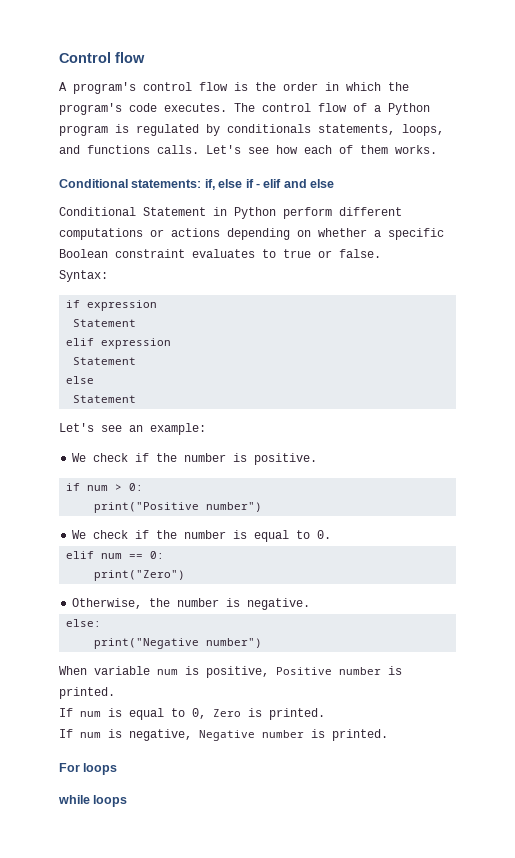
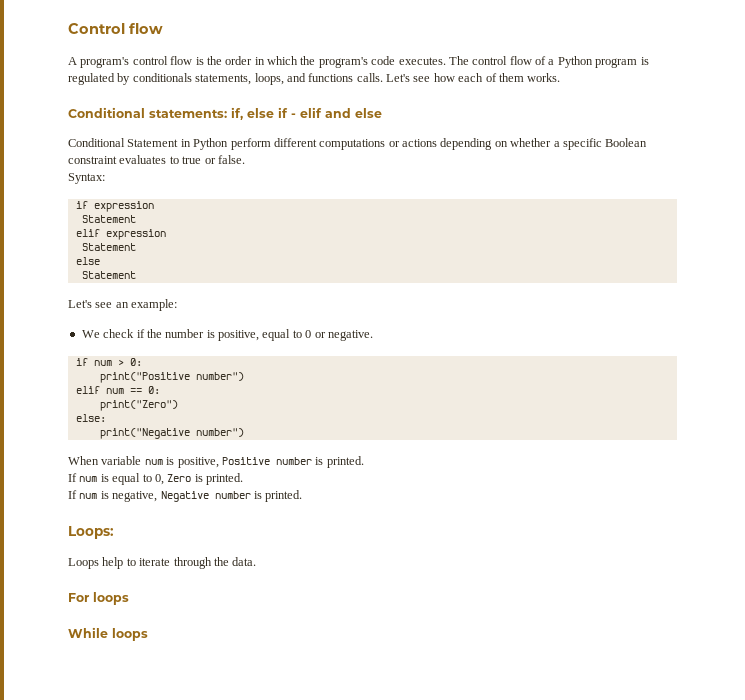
[254,453,318,465] positive. -> [218,329,373,341] positive, equal to 0 or negative.
[72,530,332,542] // We check if the number is equal to 0. -> (244, 376) none
[72,598,311,610] // Otherwise, the number is negative. -> (178, 405) none
(388, 735) none -> [68,526,114,539] [68,557,257,569] // Loops: // Loops help to iterate through the data.
[58,795,90,804] while -> [68,627,108,638] While

